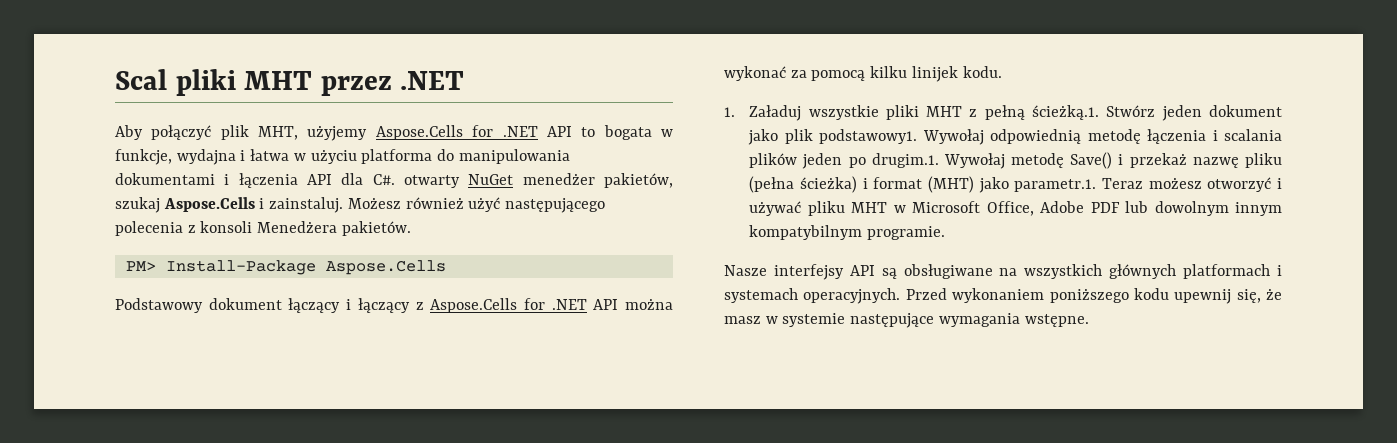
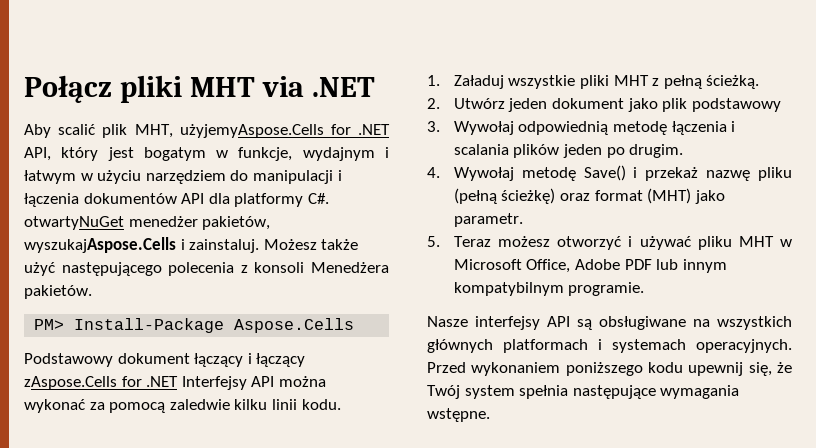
[115,69,392,96] Scal pliki MHT przez -> [24,75,304,103] Połącz pliki MHT via
[151,125,212,140] połączyć -> [58,124,96,135] scalić
[307,125,674,141] [115,149,570,165] [115,173,215,185] użyjemy Aspose.Cells for .NET API to bogata w funkcje, wydajna i łatwa w użyciu platforma do manipulowania dokumentami -> [179,124,390,138] [24,147,389,161] [24,170,333,184] użyjemyAspose.Cells for .NET API, który jest bogatym w funkcje, wydajnym i łatwym w użyciu narzędziem do manipulacji
(298, 180) none -> [83,193,177,204] dokumentów
[372,173,673,188] [115,197,255,213] C#. otwarty NuGet menedżer pakietów, szukaj Aspose.Cells -> [234,193,329,207] [24,216,271,230] [24,237,176,253] platformy C#. otwartyNuGet menedżer pakietów, wyszukajAspose.Cells
[405,197,464,209] również -> [321,239,359,250] także
[415,298,587,313] z Aspose.Cells for .NET -> [24,376,247,390] zAspose.Cells for .NET Interfejsy
[870,66,958,82] kilku linijek -> [169,399,297,410] zaledwie kilku linii
[1032,105,1156,120] ścieżką.1. Stwórz -> [706,75,760,89] [427,98,505,109] ścieżką. // 2. Utwórz
[819,129,918,144] podstawowy1. -> [691,98,781,112] [427,121,440,132] podstawowy // 3.
[871,153,939,168] drugim.1. -> [629,144,684,158] [427,167,440,178] drugim. // 4.
[749,176,868,193] (pełna ścieżka) i -> [453,188,590,204] (pełną ścieżkę) oraz
[1014,179,1097,192] parametr.1. -> [453,213,523,227] [427,236,440,247] parametr. // 5.
[1154,201,1229,216] dowolnym -> (679, 264) none
[724,313,846,327] masz w systemie -> [427,385,569,399] Twój system spełnia

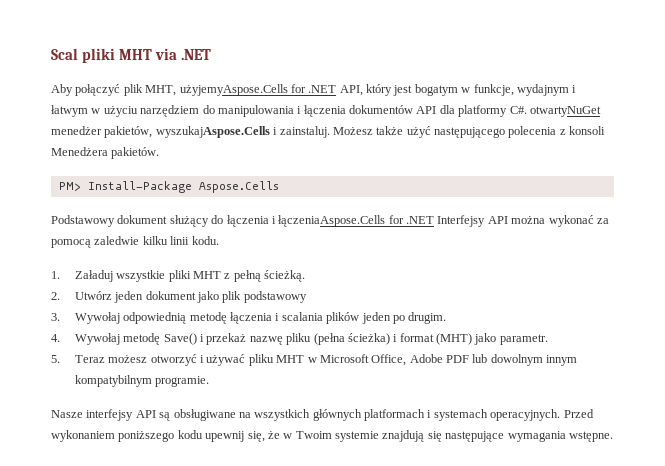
[24,75,112,103] Połącz -> [51,48,78,60] Scal
[58,124,96,135] scalić -> [75,84,121,96] połączyć
[252,170,333,184] manipulacji -> [217,105,294,117] manipulowania
[194,353,306,367] [24,376,117,390] łączący i łączący zAspose.Cells -> [169,215,386,227] służący do łączenia i łączeniaAspose.Cells
[453,188,590,204] (pełną ścieżkę) oraz -> [313,333,398,345] (pełna ścieżka) i
(679, 264) none -> [490,354,543,366] dowolnym
[427,385,569,399] Twój system spełnia -> [283,430,442,442] w Twoim systemie znajdują się

